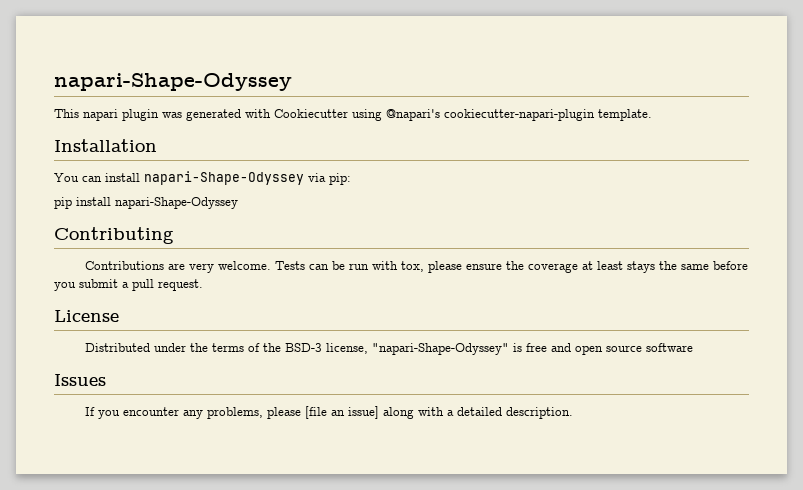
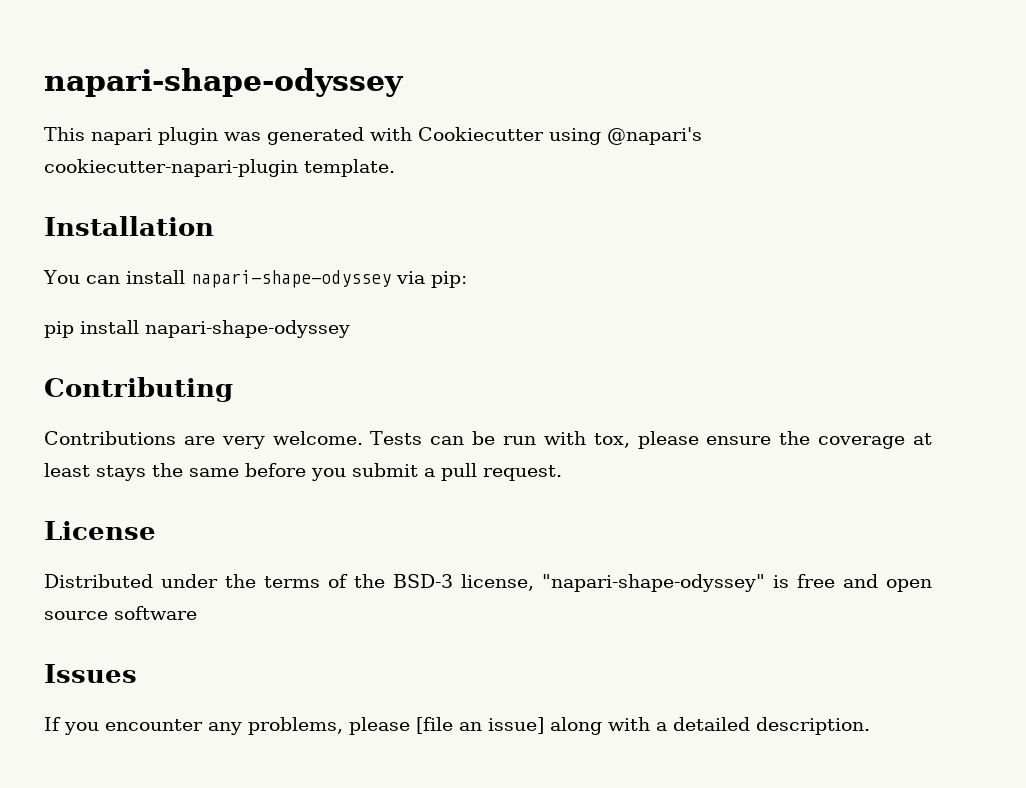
[54,73,292,91] napari-Shape-Odyssey -> [44,68,404,97] napari-shape-odyssey
[144,171,304,185] napari-Shape-Odyssey -> [190,270,391,288] napari-shape-odyssey
[115,197,238,209] napari-Shape-Odyssey -> [145,320,350,338] napari-shape-odyssey
[371,343,509,355] "napari-Shape-Odyssey" -> [542,574,765,592] "napari-shape-odyssey"

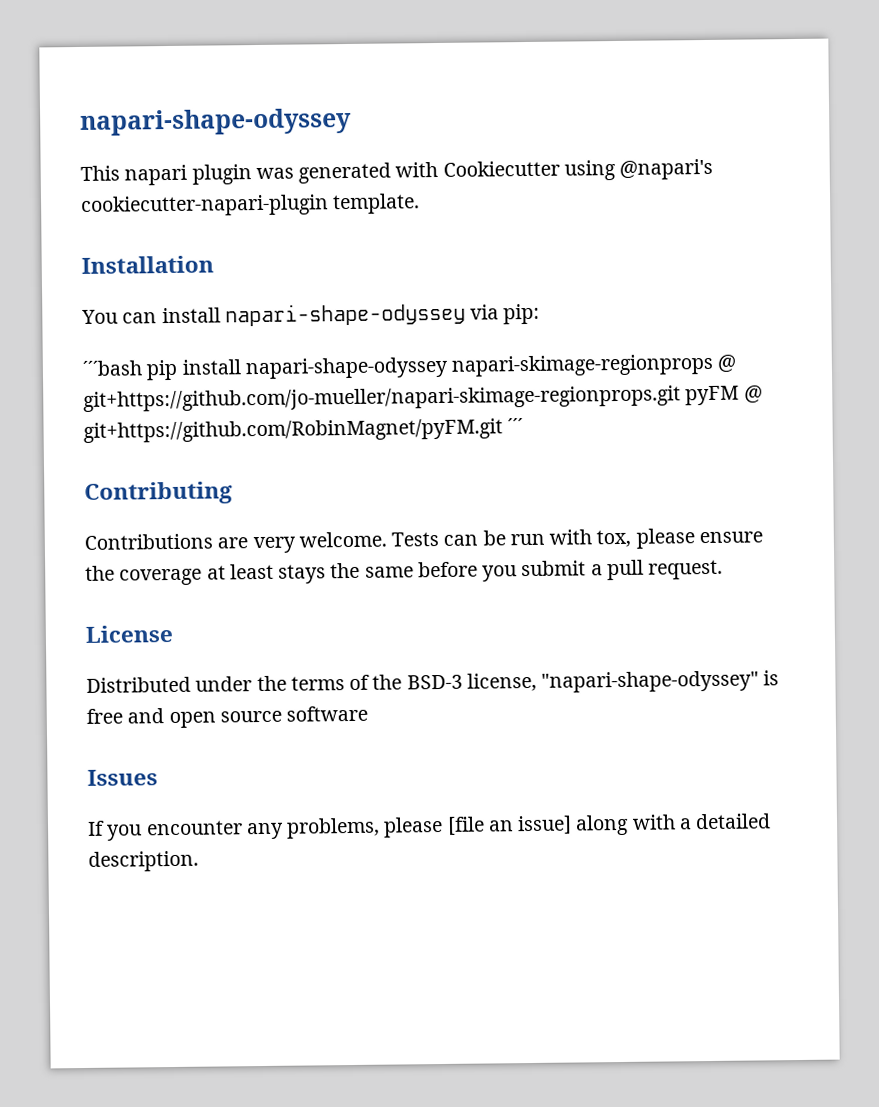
(467, 279) none -> [82,360,142,376] ´´´bash
(350, 329) none -> [451,353,737,377] [83,385,763,412] [83,418,524,443] napari-skimage-regionprops @ git+https://github.com/jo-mueller/napari-skimage-regionprops.git pyFM @ git+https://github.com/RobinMagnet/pyFM.git ´´´

